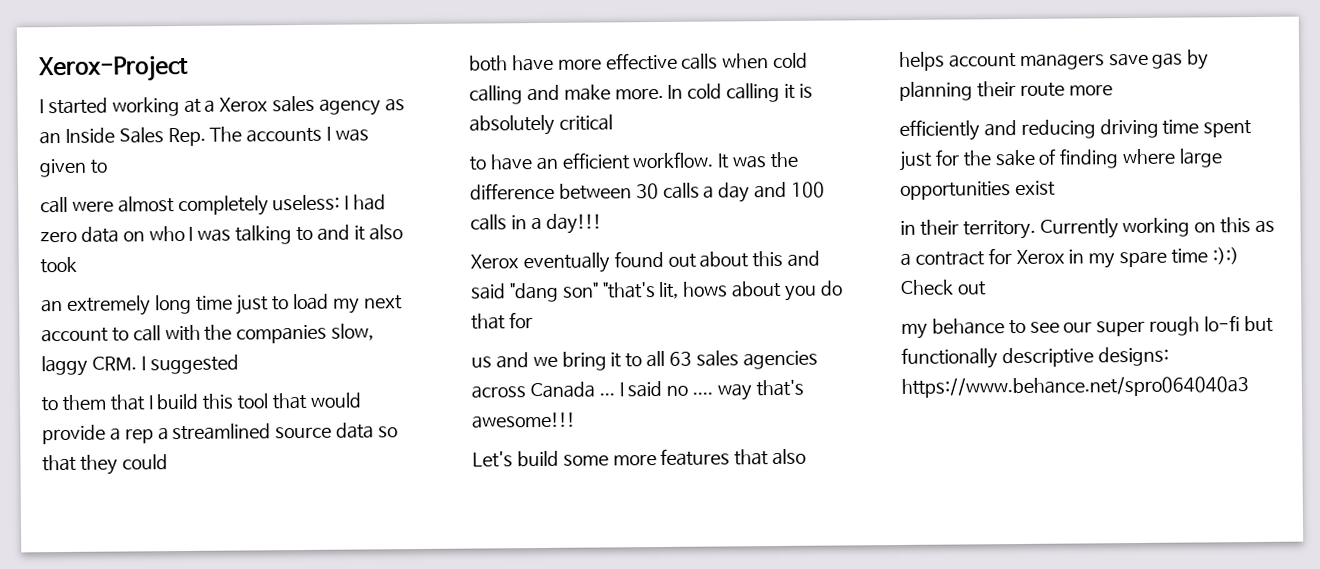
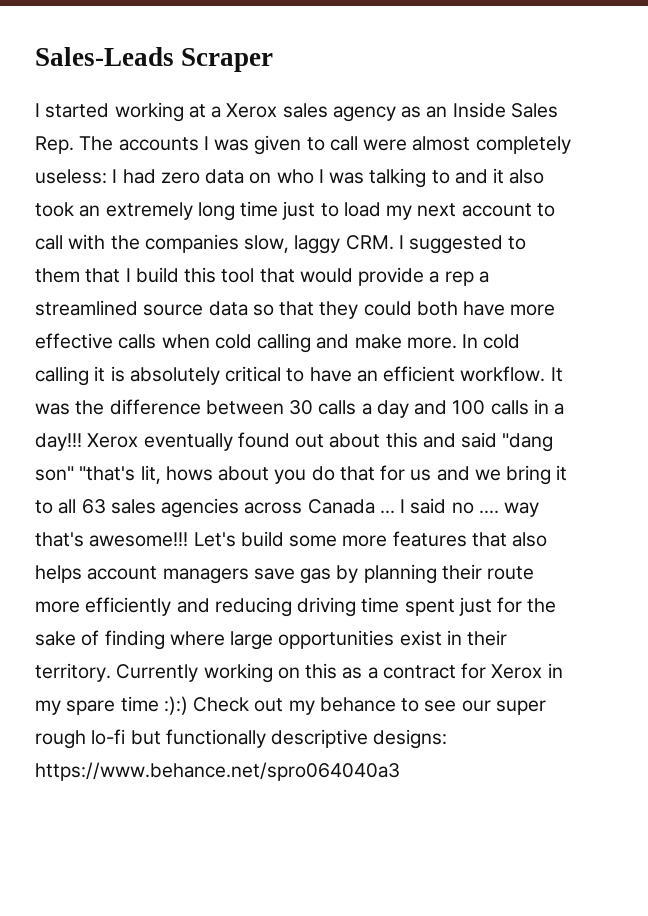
[38,54,189,83] Xerox-Project -> [35,47,274,72] Sales-Leads Scraper
(108, 166) // -> (325, 144) none
(77, 265) // -> (74, 209) none
(239, 364) // -> (504, 244) none
(168, 462) // -> (412, 308) none
(613, 122) // -> (282, 374) none
(602, 223) // -> (82, 442) none
(533, 320) // -> (406, 473) none
(576, 420) // -> (189, 539) none
(1113, 90) // -> (80, 607) none
(1056, 188) // -> (442, 638) none
(987, 288) // -> (284, 705) none

